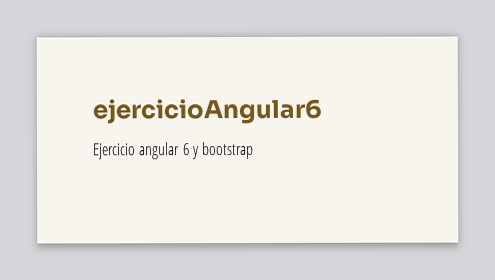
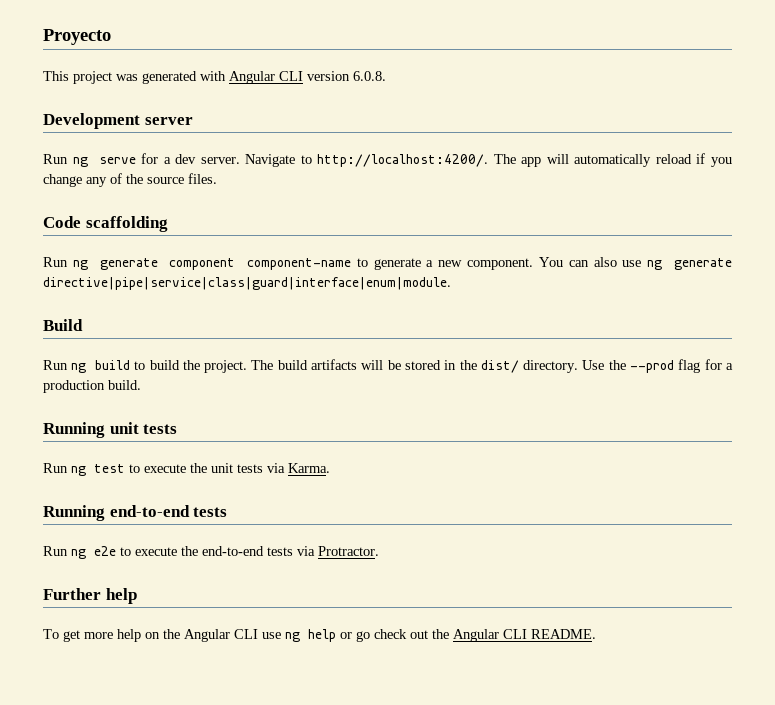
[92,98,322,125] [93,141,255,160] ejercicioAngular6 // Ejercicio angular 6 y bootstrap -> [43,29,111,45] [43,71,386,84] [43,113,193,129] [43,153,732,167] [43,173,217,187] [43,216,168,232] [43,257,733,270] [43,277,451,290] [43,319,83,331] [43,359,734,373] [43,380,141,393] [43,422,178,438] [43,463,330,476] [43,505,228,521] [43,546,379,559] [43,588,137,604] [43,629,596,642] Proyecto // This project was generated with Angular CLI version 6.0.8. // Development server // Run ng serve for a dev server. Navigate to http://localhost:4200/. The app will automatically reload if you change any of the source files. // Code scaffolding // Run ng generate component component-name to generate a new component. You can also use ng generate directive|pipe|service|class|guard|interface|enum|module. // Build // Run ng build to build the project. The build artifacts will be stored in the dist/ directory. Use the --prod flag for a production build. // Running unit tests // Run ng test to execute the unit tests via Karma. // Running end-to-end tests // Run ng e2e to execute the end-to-end tests via Protractor. // Further help // To get more help on the Angular CLI use ng help or go check out the Angular CLI README.

